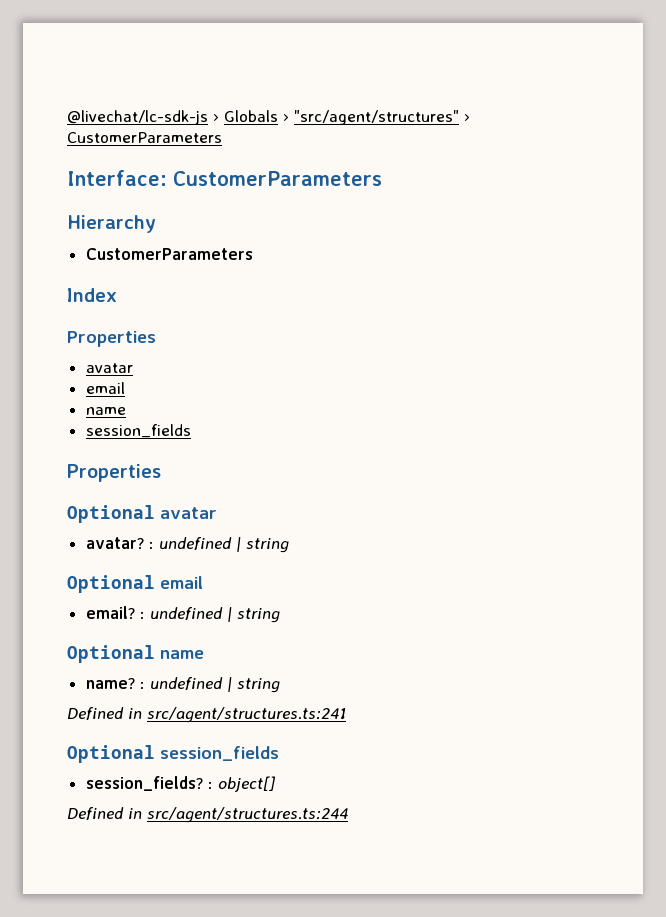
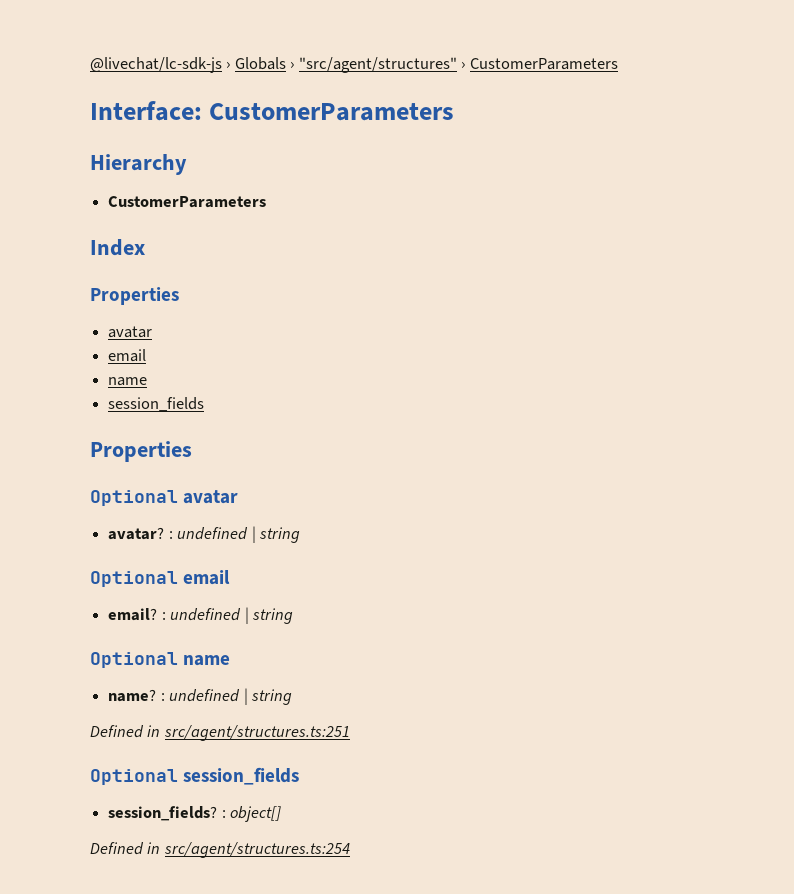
[147,707,346,723] src/agent/structures.ts:241 -> [163,725,350,741] src/agent/structures.ts:251
[147,807,348,823] src/agent/structures.ts:244 -> [163,842,350,858] src/agent/structures.ts:254

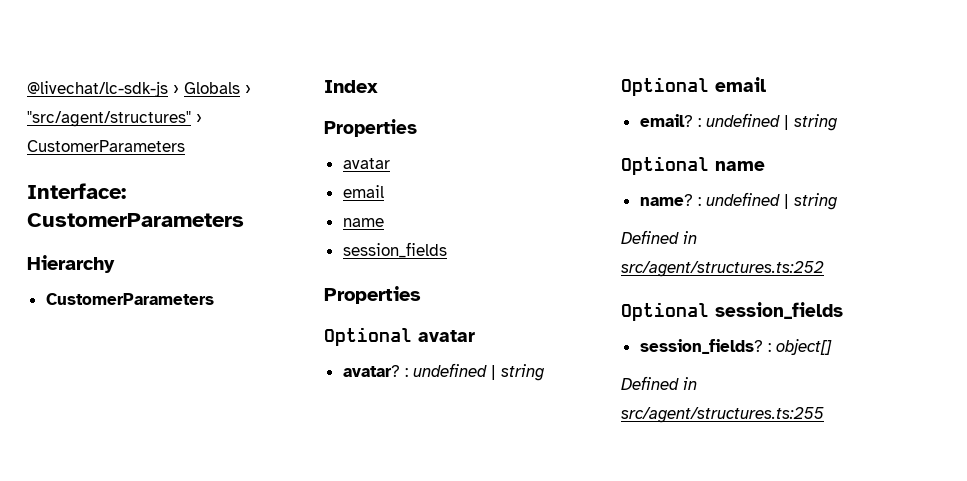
[163,725,350,741] src/agent/structures.ts:251 -> [621,261,824,277] src/agent/structures.ts:252
[163,842,350,858] src/agent/structures.ts:254 -> [621,407,824,423] src/agent/structures.ts:255

